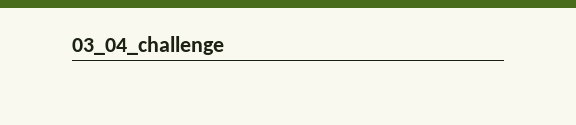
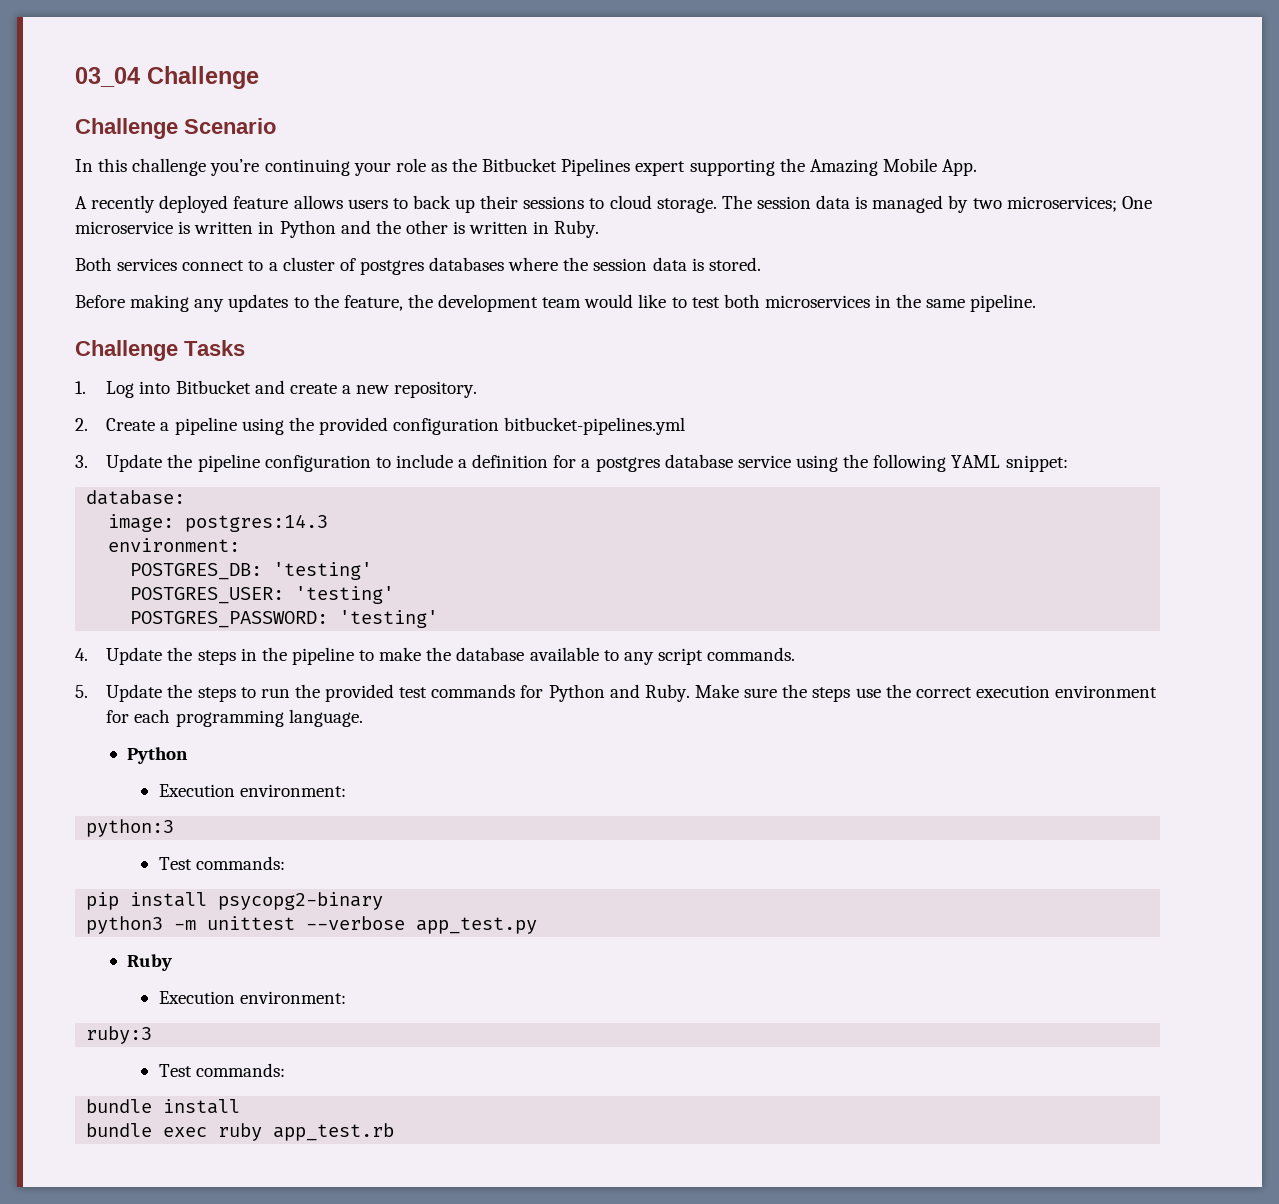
[72,36,224,55] 03_04_challenge -> [75,66,259,89] [75,118,276,139] [75,158,978,176] [75,195,1152,213] [75,220,600,238] [75,257,761,275] [75,294,1037,312] [75,340,245,361] [75,380,478,398] [75,417,686,435] [75,454,1068,472] [86,490,186,505] [108,514,329,532] [108,538,241,552] [130,562,373,580] [130,586,395,604] [130,610,439,628] [75,647,796,665] [75,684,1158,702] [106,709,363,727] [127,747,189,764] [158,784,346,797] [86,819,175,837] [158,856,285,870] [86,892,384,910] [86,916,538,934] [127,954,173,971] [158,991,346,1004] [86,1026,153,1044] [158,1063,285,1077] [86,1099,241,1114] [86,1123,395,1141] 03_04 Challenge // Challenge Scenario // In this challenge you’re continuing your role as the Bitbucket Pipelines expert supporting the Amazing Mobile App. // A recently deployed feature allows users to back up their sessions to cloud storage. The session data is managed by two microservices; One microservice is written in Python and the other is written in Ruby. // Both services connect to a cluster of postgres databases where the session data is stored. // Before making any updates to the feature, the development team would like to test both microservices in the same pipeline. // Challenge Tasks // 1. Log into Bitbucket and create a new repository. // 2. Create a pipeline using the provided configuration bitbucket-pipelines.yml // 3. Update the pipeline configuration to include a definition for a postgres database service using the following YAML snippet: // database: // image: postgres:14.3 // environment: // POSTGRES_DB: 'testing' // POSTGRES_USER: 'testing' // POSTGRES_PASSWORD: 'testing' // 4. Update the steps in the pipeline to make the database available to any script commands. // 5. Update the steps to run the provided test commands for Python and Ruby. Make sure the steps use the correct execution environment for each programming language. // Python // Execution environment: // python:3 // Test commands: // pip install psycopg2-binary // python3 -m unittest --verbose app_test.py // Ruby // Execution environment: // ruby:3 // Test commands: // bundle install // bundle exec ruby app_test.rb

